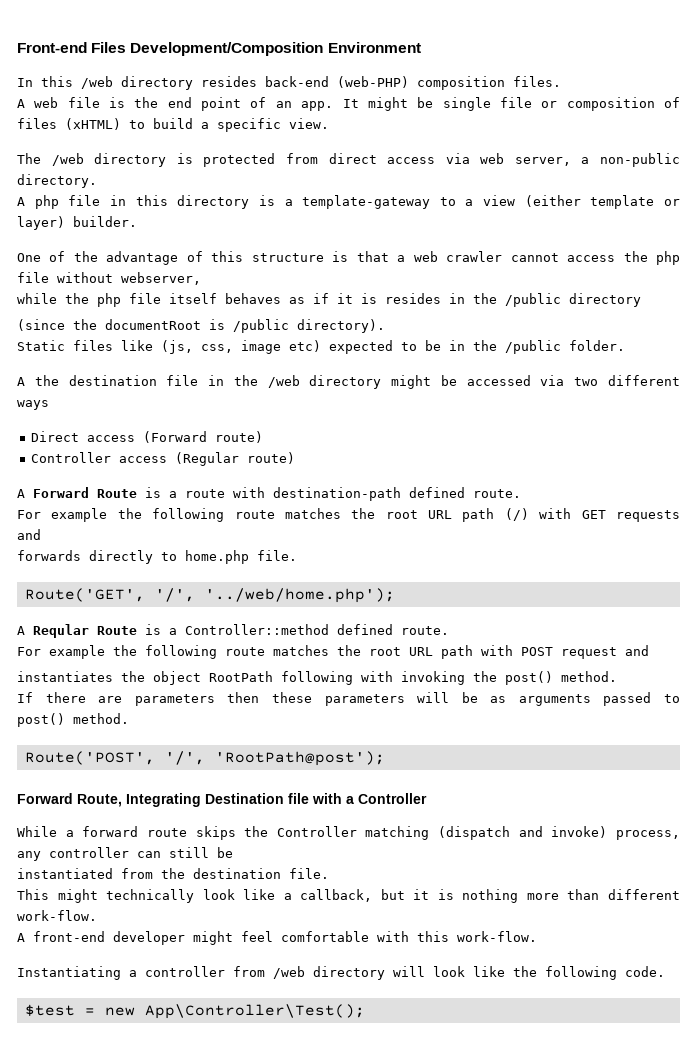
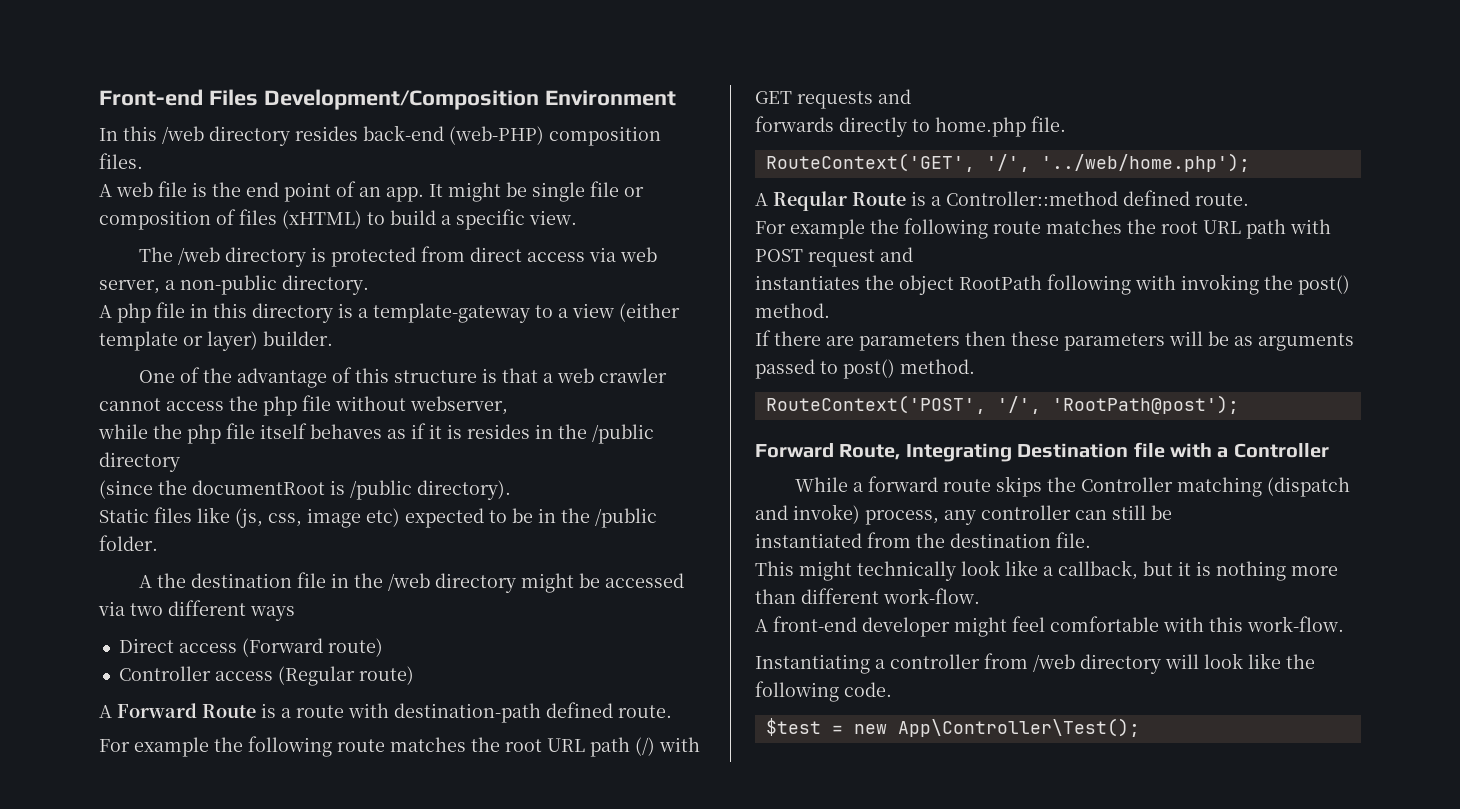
[24,588,145,602] Route('GET', -> [765,153,975,172] RouteContext('GET',
[24,751,155,765] Route('POST', -> [765,395,986,414] RouteContext('POST',

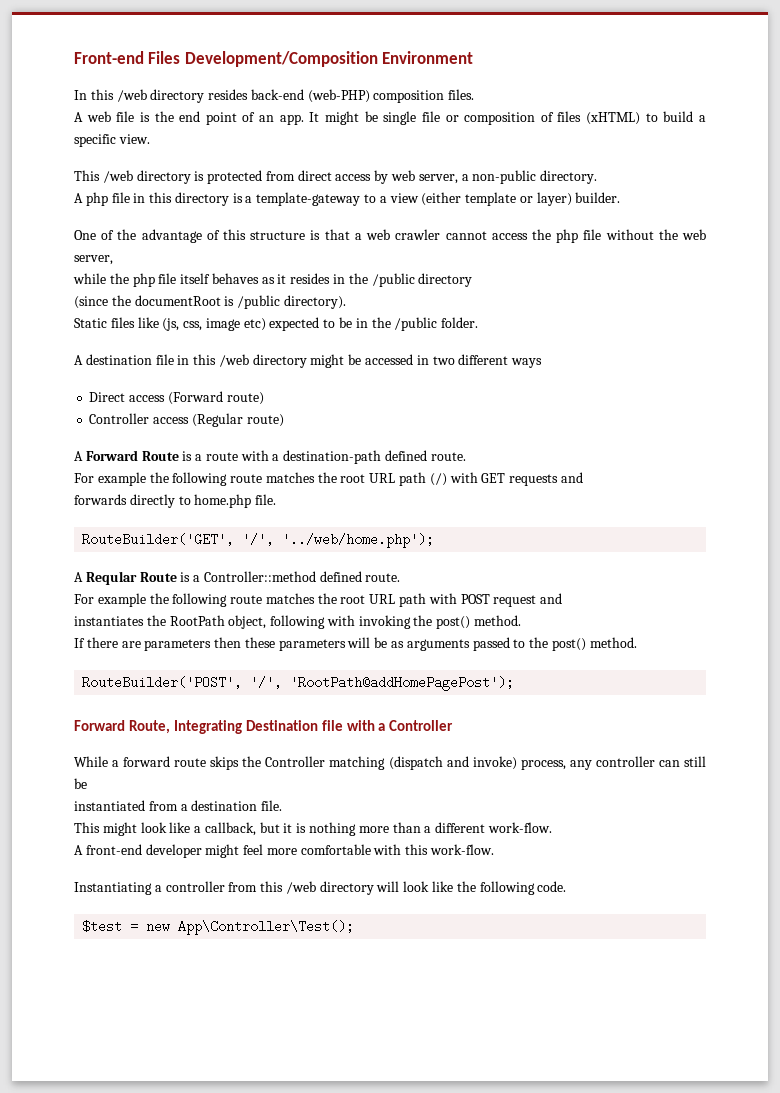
[139,247,174,262] The -> [74,170,100,181] This
[589,247,617,262] via -> [374,170,389,184] by
[410,396,508,415] webserver, -> [658,229,707,240] [74,255,113,265] the web server,
[411,423,462,439] if it is -> [277,274,287,284] it
[157,573,187,588] the -> (83, 360) none
[354,573,384,588] the -> [193,354,217,365] this
[98,601,125,616] via -> [416,355,429,365] in
(389, 710) none -> [272,454,280,461] a
[765,153,975,172] RouteContext('GET', -> [82,533,235,546] RouteBuilder('GET',
[899,275,1042,295] object RootPath -> [169,615,267,629] RootPath object,
[843,359,975,379] [765,395,1239,414] post() method. // RouteContext('POST', '/', 'RootPath@post'); -> [529,637,637,651] [82,676,515,691] the post() method. // RouteBuilder('POST', '/', 'RootPath@addHomePagePost');
[916,533,945,548] the -> [180,804,188,811] a
[857,561,956,581] technically -> (137, 829) none
(796, 596) none -> [424,826,432,833] a
(1045, 624) none -> [266,848,297,855] more
(1028, 661) none -> [260,881,284,892] this

